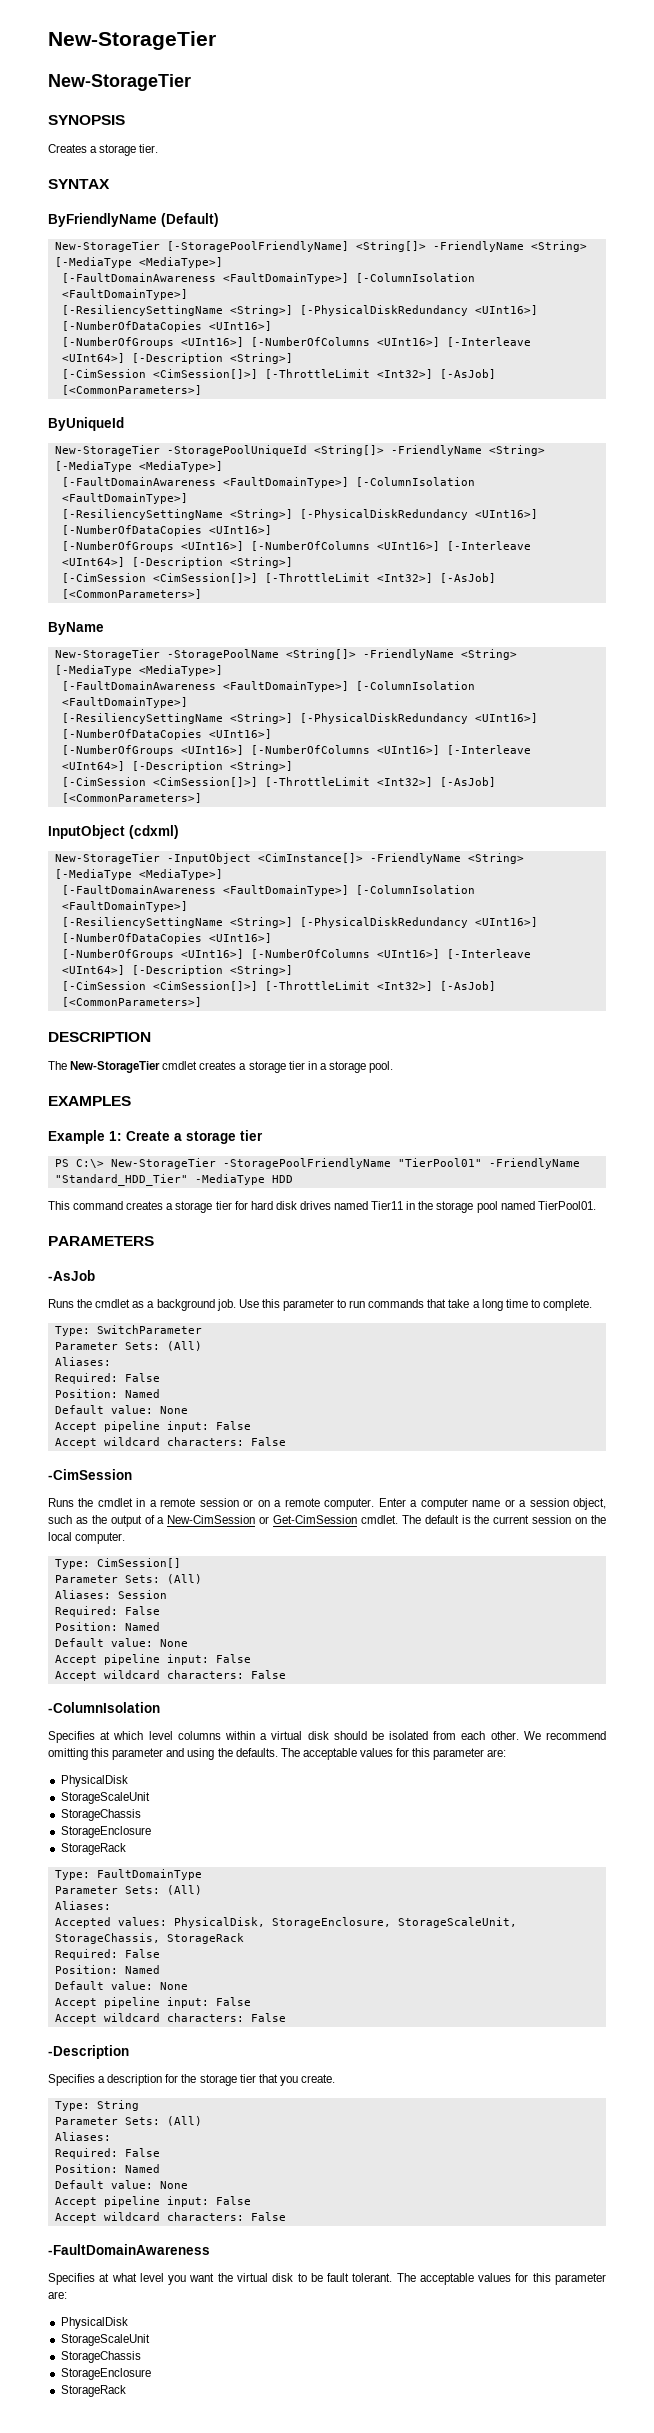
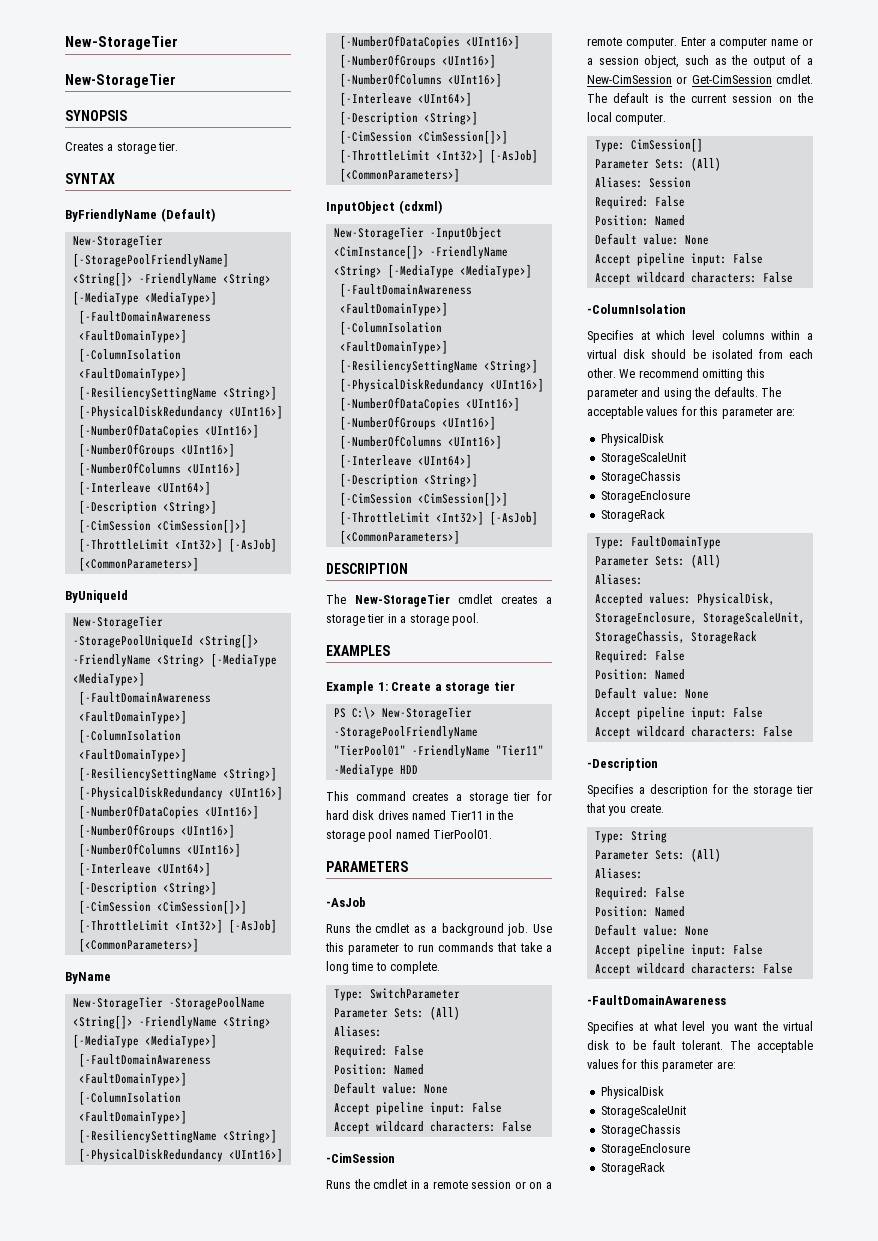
[54,1174,188,1186] "Standard_HDD_Tier" -> [495,745,544,756] "Tier11"

